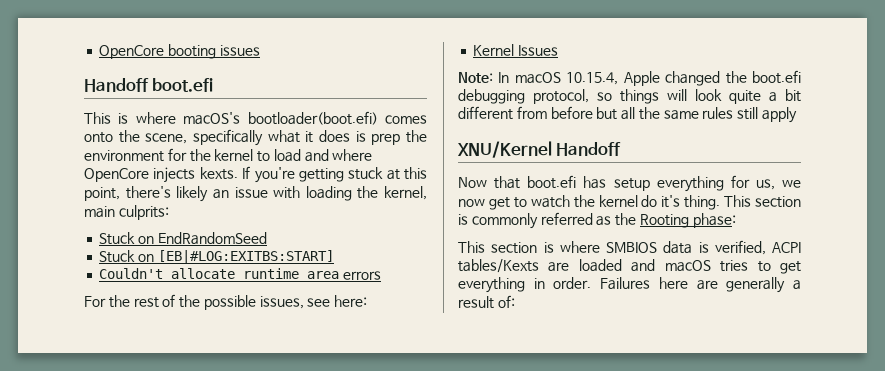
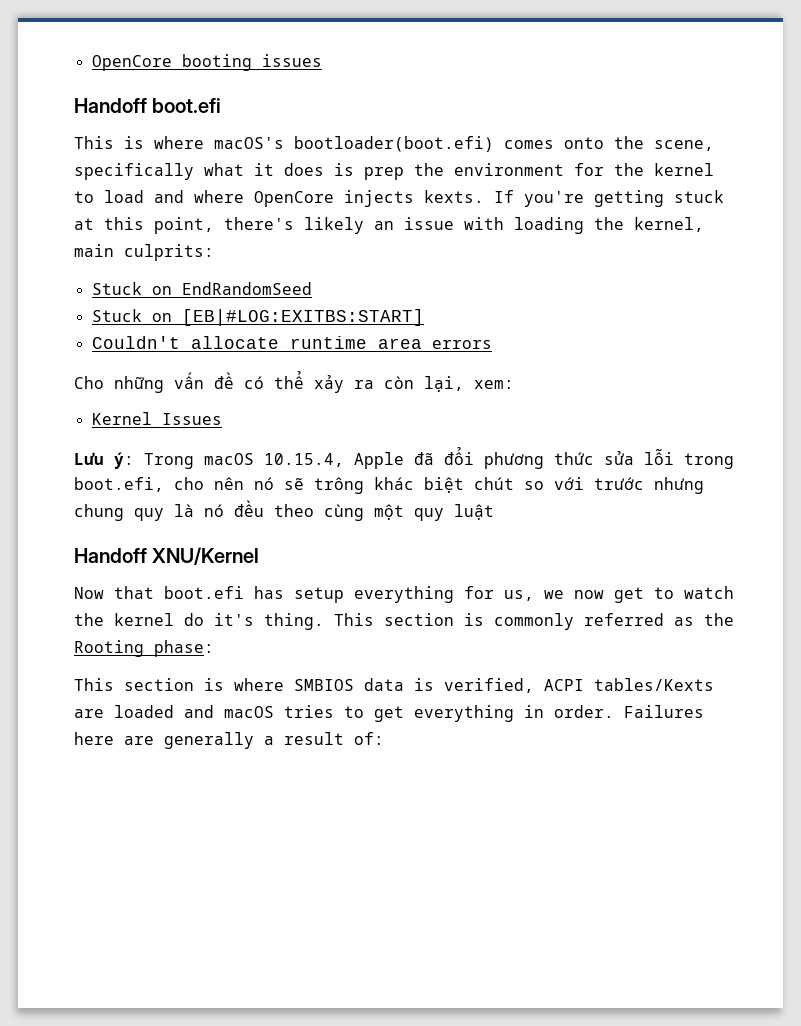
[84,294,368,310] [473,44,559,56] [458,70,801,86] [458,89,801,104] [458,106,798,123] For the rest of the possible issues, see here: // Kernel Issues // Note: In macOS 10.15.4, Apple changed the boot.efi debugging protocol, so things will look quite a bit different from before but all the same rules still apply // -> [74,370,514,393] [91,412,222,425] [74,446,734,469] [74,477,704,494] [74,500,494,521] [74,548,147,563] Cho những vấn đề có thể xảy ra còn lại, xem: // Kernel Issues // Lưu ý: Trong macOS 10.15.4, Apple đã đổi phương thức sửa lỗi trong boot.efi, cho nên nó sẽ trông khác biệt chút so với trước nhưng chung quy là nó đều theo cùng một quy luật // Handoff
[556,142,622,156] Handoff -> (260, 556) none

